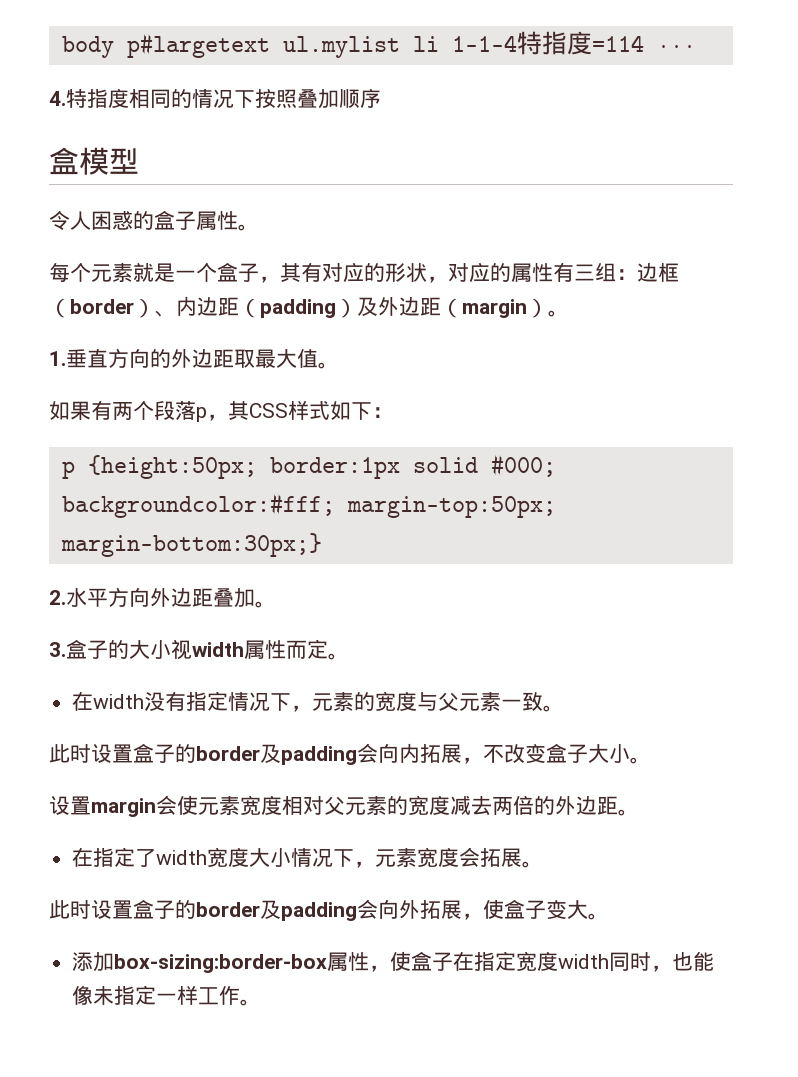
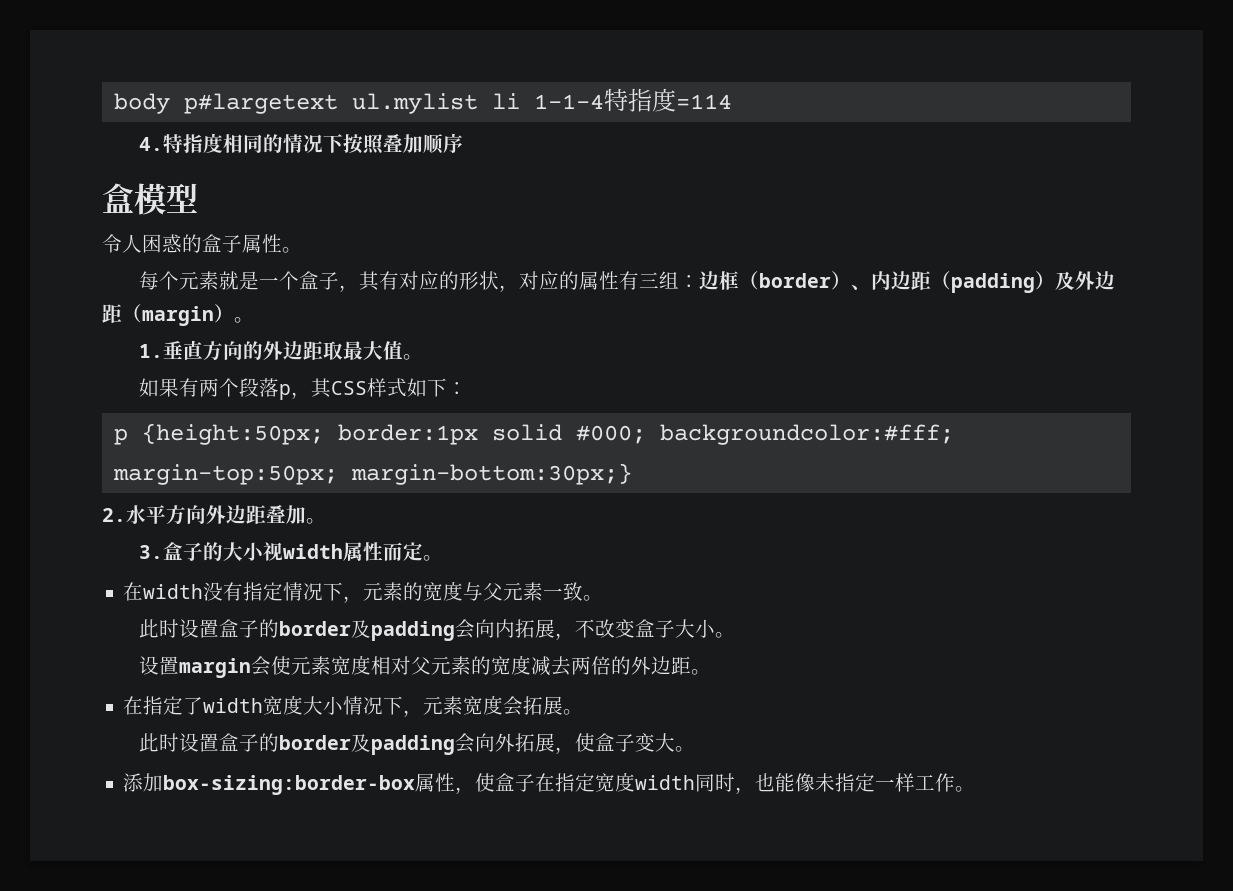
[656,45,696,52] ··· -> (732, 101) none

